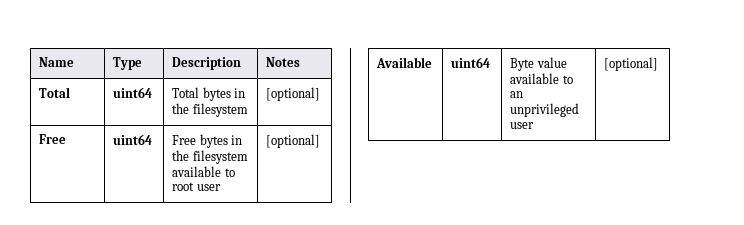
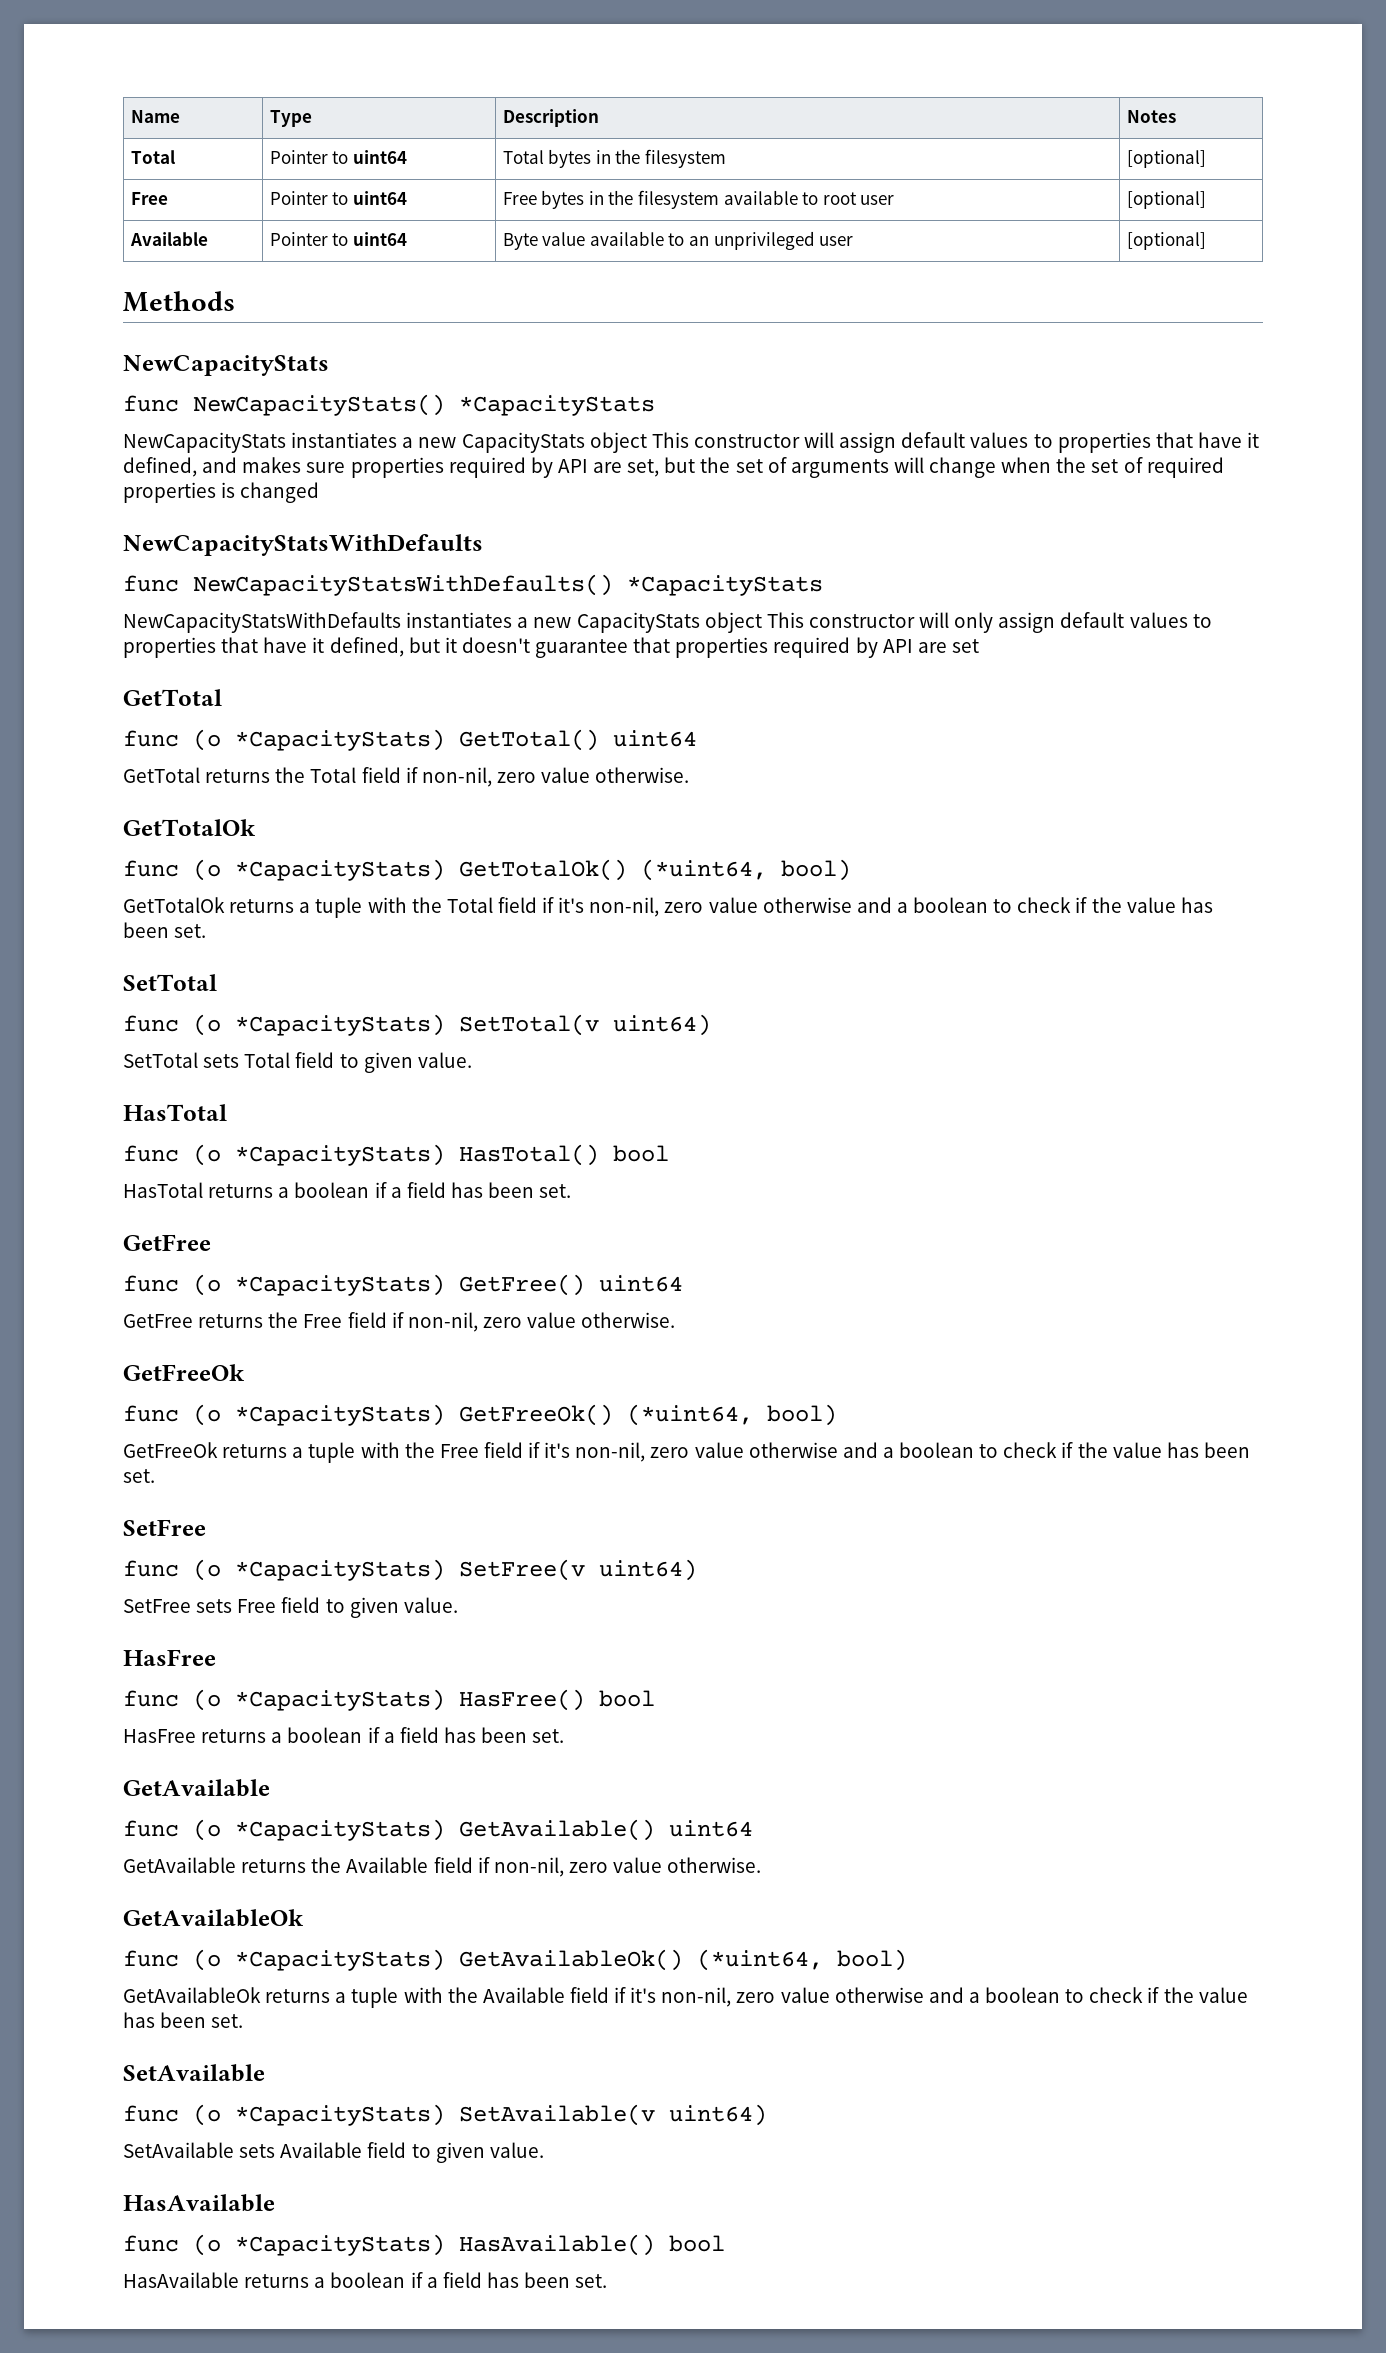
(71, 92) none -> [269,150,349,164] Pointer to
(67, 139) none -> [269,191,349,205] Pointer to
(433, 62) none -> [269,232,349,246] Pointer to
(659, 64) none -> [123,291,235,312] [123,355,329,376] [123,394,655,416] [123,432,1260,453] [123,457,1224,478] [123,482,320,503] [123,534,483,556] [123,574,823,596] [123,612,1212,633] [123,637,979,658] [123,689,222,706] [123,729,697,751] [123,767,690,787] [123,819,256,836] [123,859,851,881] [123,897,1213,918] [123,922,207,938] [123,974,217,991] [123,1014,711,1036] [123,1052,472,1073] [123,1104,227,1121] [123,1144,669,1166] [123,1182,572,1198] [123,1234,211,1251] [123,1274,683,1296] [123,1312,676,1332] [123,1364,245,1381] [123,1404,837,1426] [123,1442,1250,1463] [123,1469,155,1483] [123,1519,206,1536] [123,1559,697,1581] [123,1597,458,1618] [123,1649,216,1666] [123,1689,655,1711] [123,1727,565,1743] [123,1779,270,1797] [123,1819,753,1841] [123,1857,762,1877] [123,1909,304,1927] [123,1949,907,1971] [123,1987,1248,2008] [123,2012,244,2028] [123,2064,265,2082] [123,2104,767,2126] [123,2142,544,2163] [123,2194,275,2212] [123,2234,725,2256] [123,2272,608,2288] // Methods // NewCapacityStats // func NewCapacityStats() *CapacityStats // NewCapacityStats instantiates a new CapacityStats object This constructor will assign default values to properties that have it defined, and makes sure properties required by API are set, but the set of arguments will change when the set of required properties is changed // NewCapacityStatsWithDefaults // func NewCapacityStatsWithDefaults() *CapacityStats // NewCapacityStatsWithDefaults instantiates a new CapacityStats object This constructor will only assign default values to properties that have it defined, but it doesn't guarantee that properties required by API are set // GetTotal // func (o *CapacityStats) GetTotal() uint64 // GetTotal returns the Total field if non-nil, zero value otherwise. // GetTotalOk // func (o *CapacityStats) GetTotalOk() (*uint64, bool) // GetTotalOk returns a tuple with the Total field if it's non-nil, zero value otherwise and a boolean to check if the value has been set. // SetTotal // func (o *CapacityStats) SetTotal(v uint64) // SetTotal sets Total field to given value. // HasTotal // func (o *CapacityStats) HasTotal() bool // HasTotal returns a boolean if a field has been set. // GetFree // func (o *CapacityStats) GetFree() uint64 // GetFree returns the Free field if non-nil, zero value otherwise. // GetFreeOk // func (o *CapacityStats) GetFreeOk() (*uint64, bool) // GetFreeOk returns a tuple with the Free field if it's non-nil, zero value otherwise and a boolean to check if the value has been set. // SetFree // func (o *CapacityStats) SetFree(v uint64) // SetFree sets Free field to given value. // HasFree // func (o *CapacityStats) HasFree() bool // HasFree returns a boolean if a field has been set. // GetAvailable // func (o *CapacityStats) GetAvailable() uint64 // GetAvailable returns the Available field if non-nil, zero value otherwise. // GetAvailableOk // func (o *CapacityStats) GetAvailableOk() (*uint64, bool) // GetAvailableOk returns a tuple with the Available field if it's non-nil, zero value otherwise and a boolean to check if the value has been set. // SetAvailable // func (o *CapacityStats) SetAvailable(v uint64) // SetAvailable sets Available field to given value. // HasAvailable // func (o *CapacityStats) HasAvailable() bool // HasAvailable returns a boolean if a field has been set.

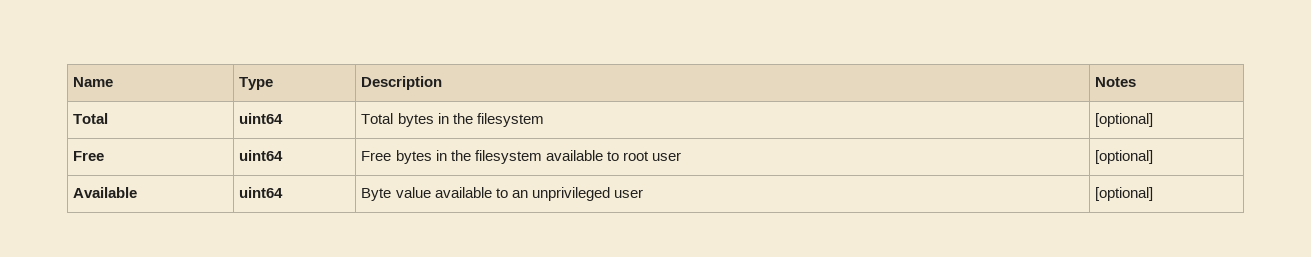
[269,150,349,164] Pointer to -> (109, 118) none
[269,191,349,205] Pointer to -> (105, 156) none
[269,232,349,246] Pointer to -> (138, 192) none
[123,291,235,312] [123,355,329,376] [123,394,655,416] [123,432,1260,453] [123,457,1224,478] [123,482,320,503] [123,534,483,556] [123,574,823,596] [123,612,1212,633] [123,637,979,658] [123,689,222,706] [123,729,697,751] [123,767,690,787] [123,819,256,836] [123,859,851,881] [123,897,1213,918] [123,922,207,938] [123,974,217,991] [123,1014,711,1036] [123,1052,472,1073] [123,1104,227,1121] [123,1144,669,1166] [123,1182,572,1198] [123,1234,211,1251] [123,1274,683,1296] [123,1312,676,1332] [123,1364,245,1381] [123,1404,837,1426] [123,1442,1250,1463] [123,1469,155,1483] [123,1519,206,1536] [123,1559,697,1581] [123,1597,458,1618] [123,1649,216,1666] [123,1689,655,1711] [123,1727,565,1743] [123,1779,270,1797] [123,1819,753,1841] [123,1857,762,1877] [123,1909,304,1927] [123,1949,907,1971] [123,1987,1248,2008] [123,2012,244,2028] [123,2064,265,2082] [123,2104,767,2126] [123,2142,544,2163] [123,2194,275,2212] [123,2234,725,2256] [123,2272,608,2288] // Methods // NewCapacityStats // func NewCapacityStats() *CapacityStats // NewCapacityStats instantiates a new CapacityStats object This constructor will assign default values to properties that have it defined, and makes sure properties required by API are set, but the set of arguments will change when the set of required properties is changed // NewCapacityStatsWithDefaults // func NewCapacityStatsWithDefaults() *CapacityStats // NewCapacityStatsWithDefaults instantiates a new CapacityStats object This constructor will only assign default values to properties that have it defined, but it doesn't guarantee that properties required by API are set // GetTotal // func (o *CapacityStats) GetTotal() uint64 // GetTotal returns the Total field if non-nil, zero value otherwise. // GetTotalOk // func (o *CapacityStats) GetTotalOk() (*uint64, bool) // GetTotalOk returns a tuple with the Total field if it's non-nil, zero value otherwise and a boolean to check if the value has been set. // SetTotal // func (o *CapacityStats) SetTotal(v uint64) // SetTotal sets Total field to given value. // HasTotal // func (o *CapacityStats) HasTotal() bool // HasTotal returns a boolean if a field has been set. // GetFree // func (o *CapacityStats) GetFree() uint64 // GetFree returns the Free field if non-nil, zero value otherwise. // GetFreeOk // func (o *CapacityStats) GetFreeOk() (*uint64, bool) // GetFreeOk returns a tuple with the Free field if it's non-nil, zero value otherwise and a boolean to check if the value has been set. // SetFree // func (o *CapacityStats) SetFree(v uint64) // SetFree sets Free field to given value. // HasFree // func (o *CapacityStats) HasFree() bool // HasFree returns a boolean if a field has been set. // GetAvailable // func (o *CapacityStats) GetAvailable() uint64 // GetAvailable returns the Available field if non-nil, zero value otherwise. // GetAvailableOk // func (o *CapacityStats) GetAvailableOk() (*uint64, bool) // GetAvailableOk returns a tuple with the Available field if it's non-nil, zero value otherwise and a boolean to check if the value has been set. // SetAvailable // func (o *CapacityStats) SetAvailable(v uint64) // SetAvailable sets Available field to given value. // HasAvailable // func (o *CapacityStats) HasAvailable() bool // HasAvailable returns a boolean if a field has been set. -> (1154, 194) none

